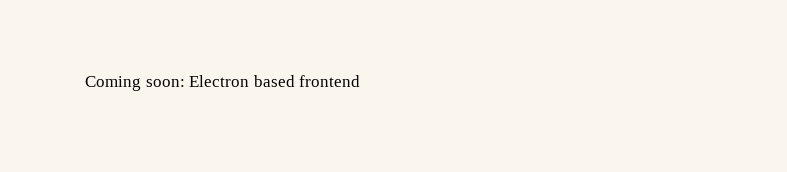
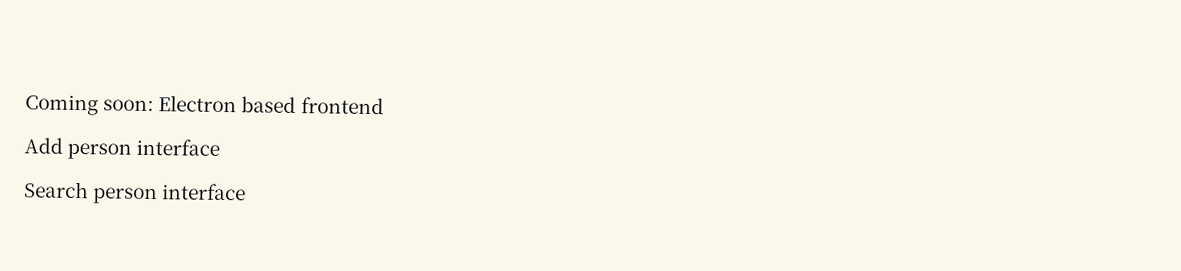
(361, 81) none -> [24,137,221,160] [24,181,247,205] // Add person interface // Search person interface

